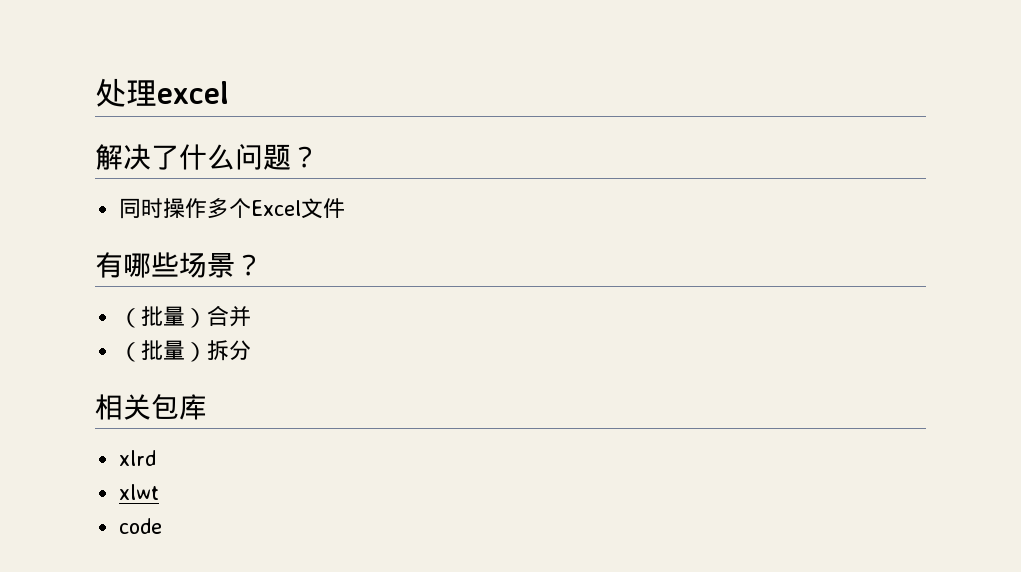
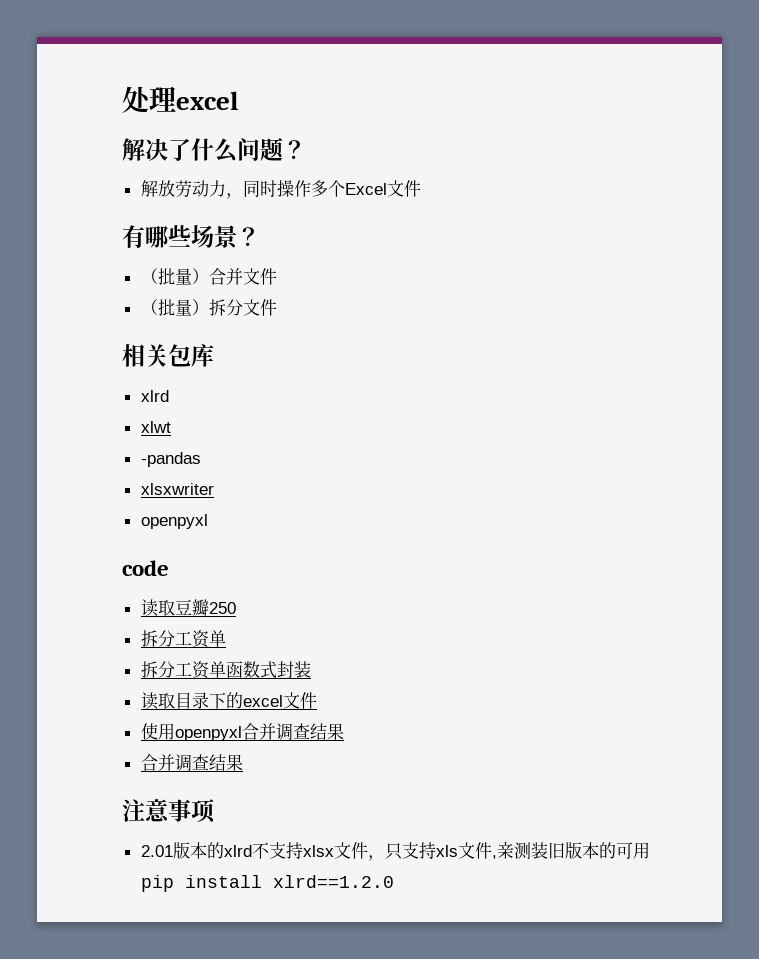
(319, 157) none -> [140,180,243,199] 解放劳动力，
(252, 316) none -> [242,268,277,285] 文件
(252, 350) none -> [242,299,277,316] 文件
[119,518,163,534] code -> [140,452,201,467] [140,483,214,495] [140,514,208,529] [122,560,169,576] [140,599,236,617] [140,630,226,648] [140,661,311,679] [140,692,317,710] [140,723,344,741] [140,754,243,772] [122,799,216,823] [140,841,650,861] [140,875,394,892] -pandas // xlsxwriter // openpyxl // code // 读取豆瓣250 // 拆分工资单 // 拆分工资单函数式封装 // 读取目录下的excel文件 // 使用openpyxl合并调查结果 // 合并调查结果 // 注意事项 // 2.01版本的xlrd不支持xlsx文件，只支持xls文件,亲测装旧版本的可用pip install xlrd==1.2.0

